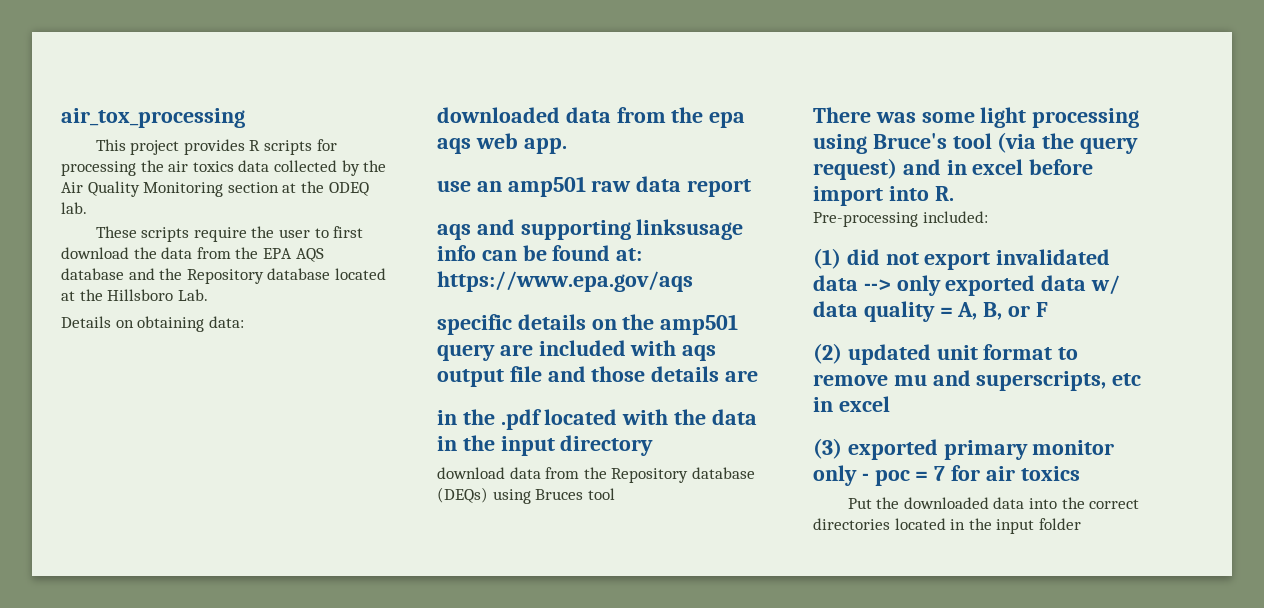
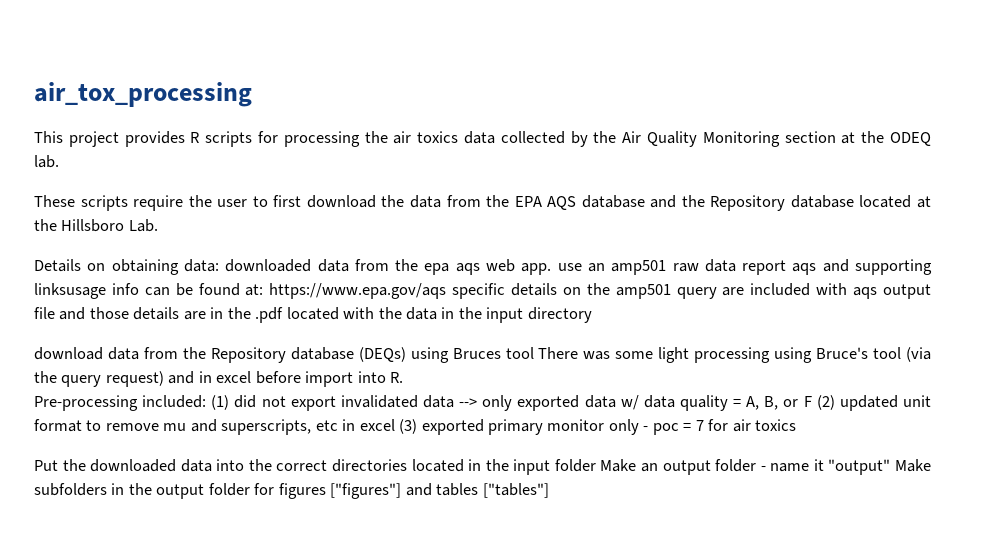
(244, 322) // -> (219, 265) none
(567, 146) // -> (552, 269) none
(752, 188) // -> (787, 267) none
(693, 281) // -> (447, 291) none
(759, 376) // -> (206, 315) none
(615, 494) // -> (534, 353) none
(988, 217) // -> (207, 401) none
(1048, 309) // -> (812, 401) none
(890, 404) // -> (395, 425) none
(1081, 524) none -> [600,459,931,475] [34,483,549,499] Make an output folder - name it "output" Make subfolders in the output folder for figures ["figures"] and tables ["tables"]

